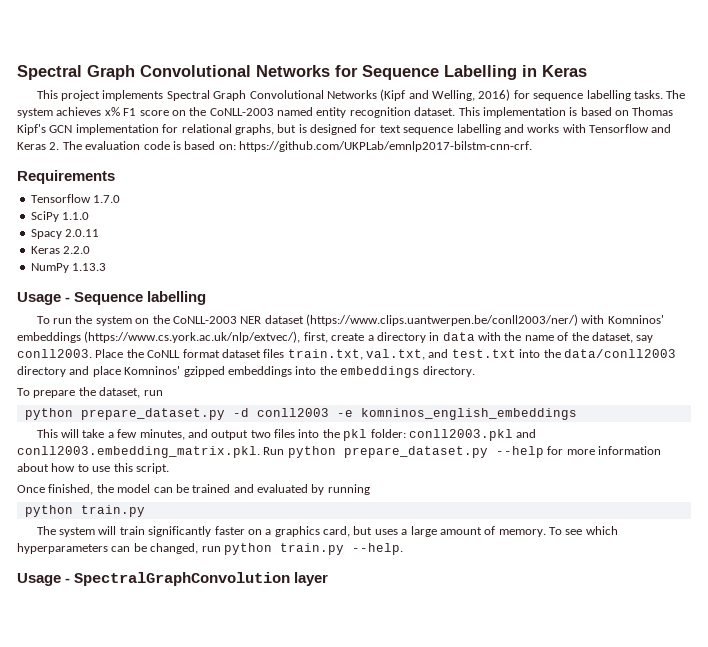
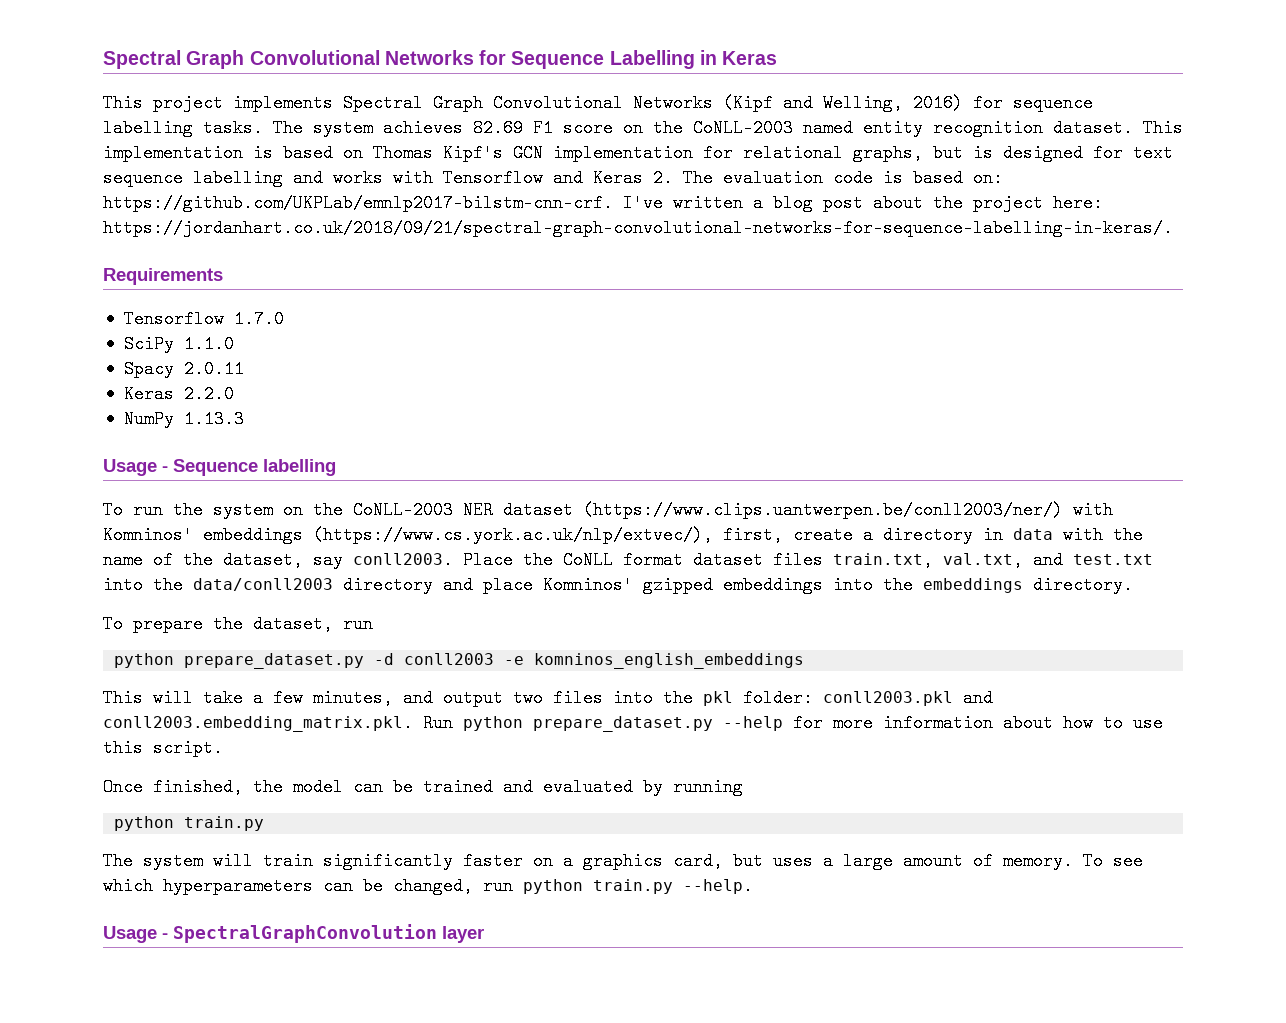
[104,107,120,116] x% -> [473,119,523,137] 82.69
(532, 146) none -> [623,194,1103,212] [103,219,1173,237] I've written a blog post about the project here: https://jordanhart.co.uk/2018/09/21/spectral-graph-convolutional-networks-for-sequence-labelling-in-keras/.

